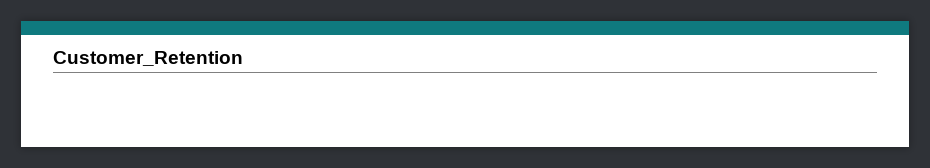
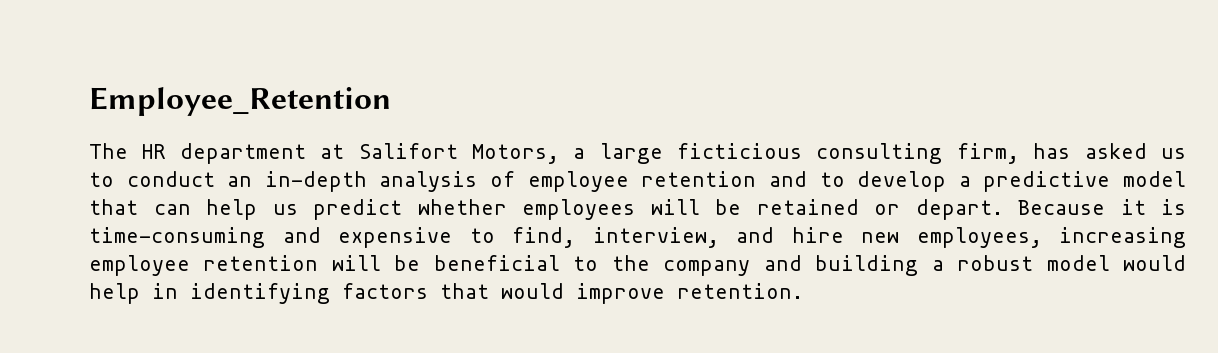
[53,51,243,66] Customer_Retention -> [89,87,391,116] [89,143,1186,164] [89,171,1187,192] [89,199,1186,220] [89,227,1186,248] [89,255,1186,276] [89,283,803,304] Employee_Retention // The HR department at Salifort Motors, a large ficticious consulting firm, has asked us to conduct an in-depth analysis of employee retention and to develop a predictive model that can help us predict whether employees will be retained or depart. Because it is time-consuming and expensive to find, interview, and hire new employees, increasing employee retention will be beneficial to the company and building a robust model would help in identifying factors that would improve retention.

